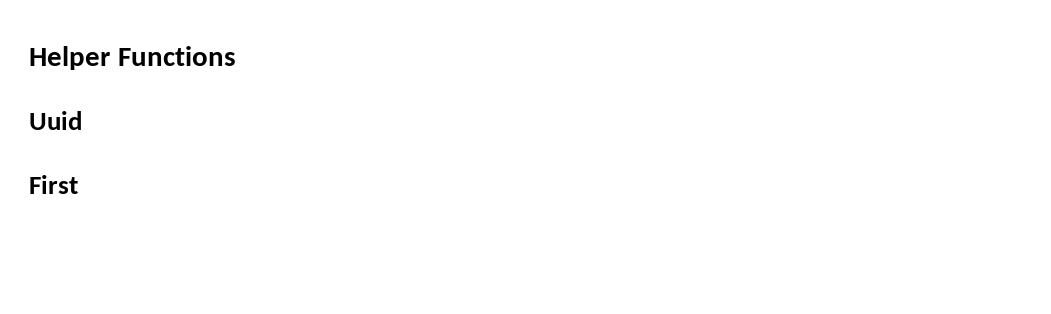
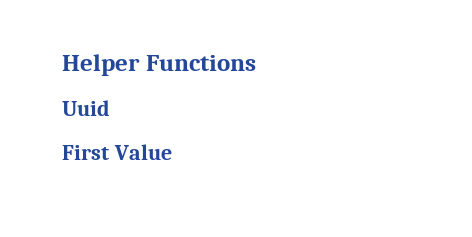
(78, 184) none -> [113,144,172,160] Value

